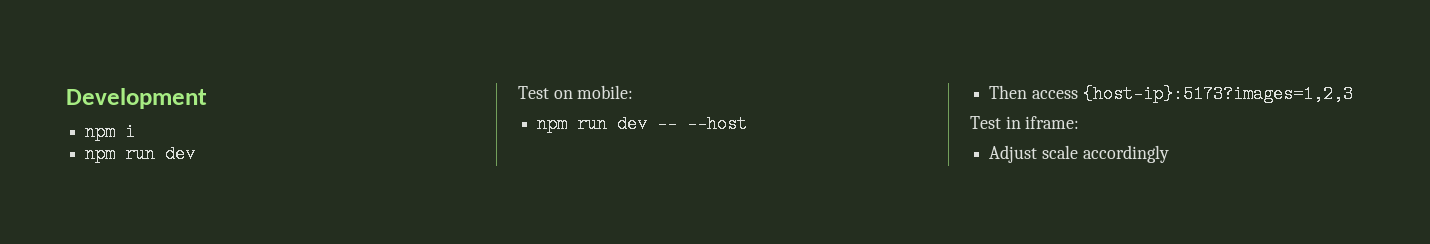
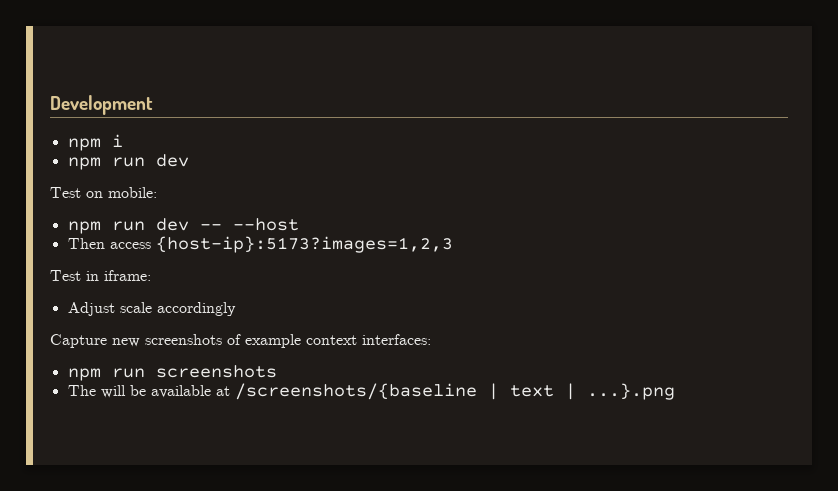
(1169, 154) none -> [50,334,431,348] [67,365,277,381] [67,383,675,400] // Capture new screenshots of example context interfaces: // npm run screenshots // The will be available at /screenshots/{baseline | text | ...}.png

